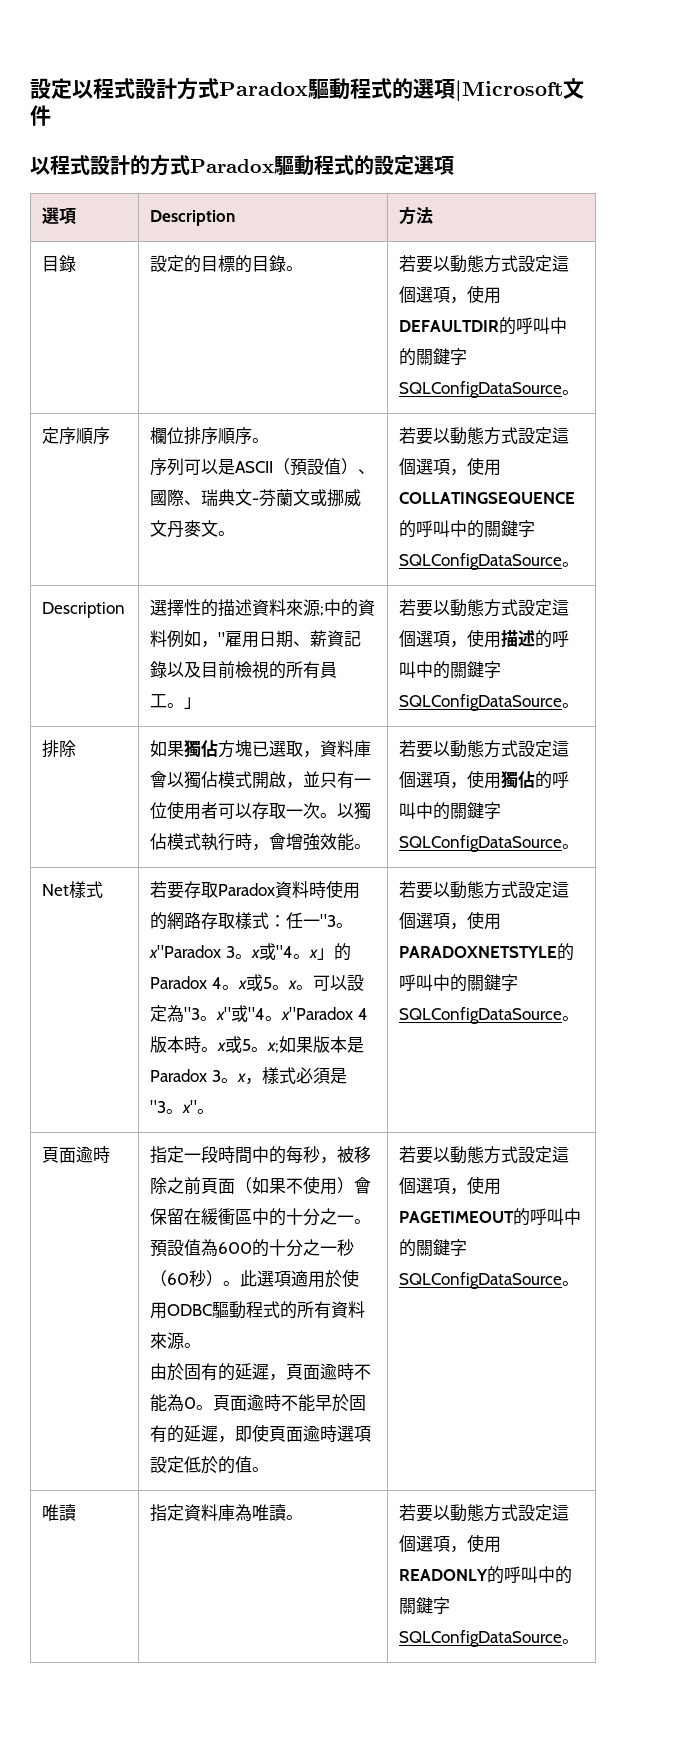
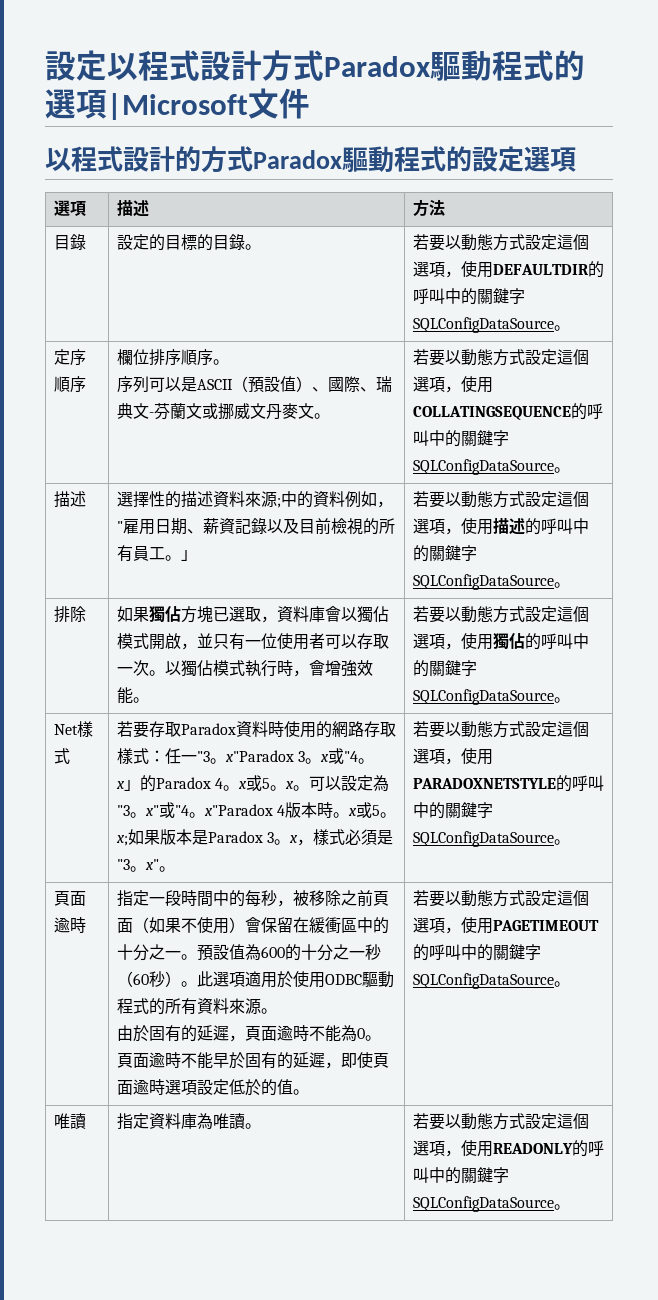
[150,210,236,226] Description -> [116,200,149,217] 描述
[42,602,126,618] Description -> [53,491,86,508] 描述

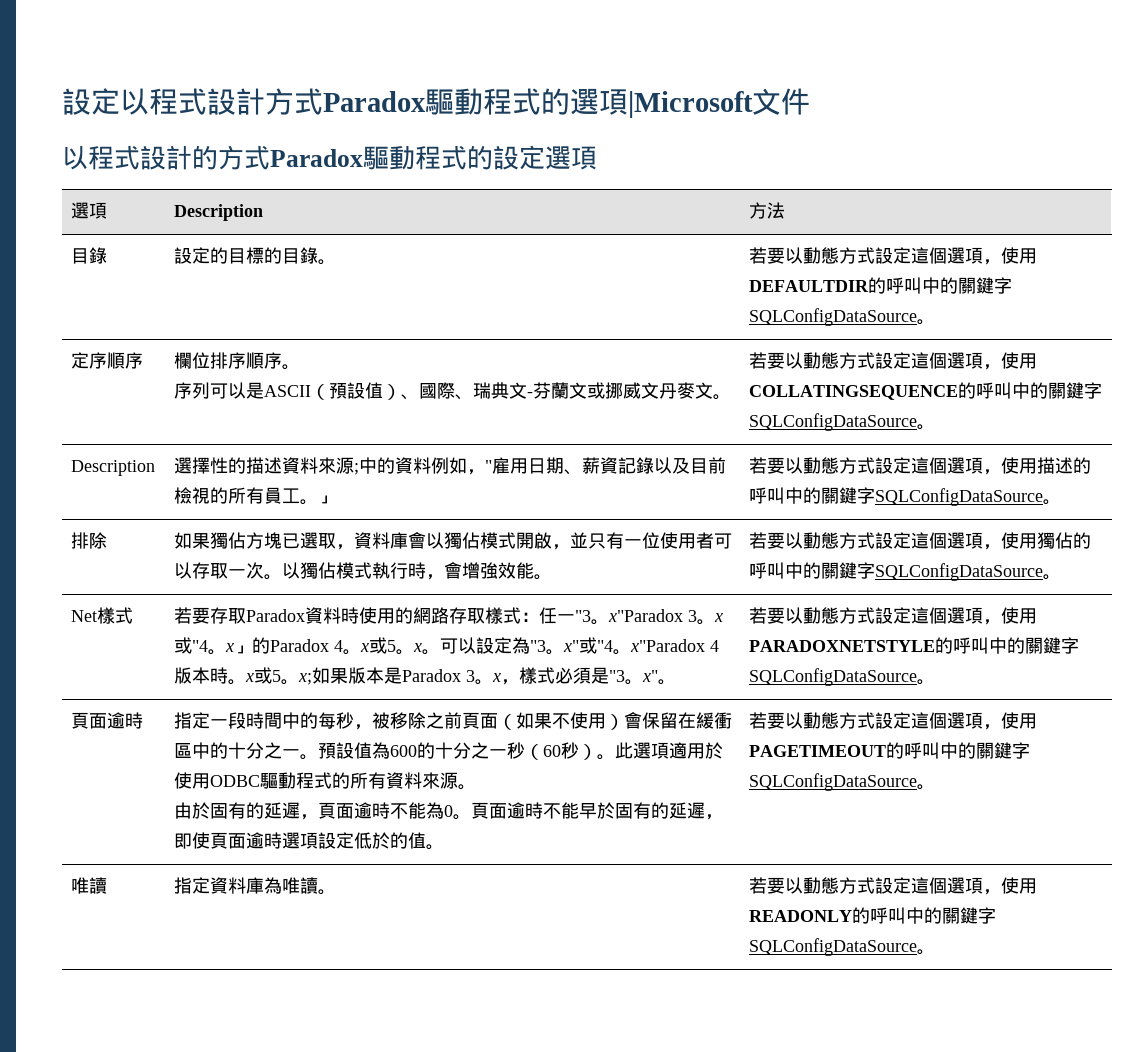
[116,200,149,217] 描述 -> [173,204,263,221] Description
[53,491,86,508] 描述 -> [70,460,155,476] Description

